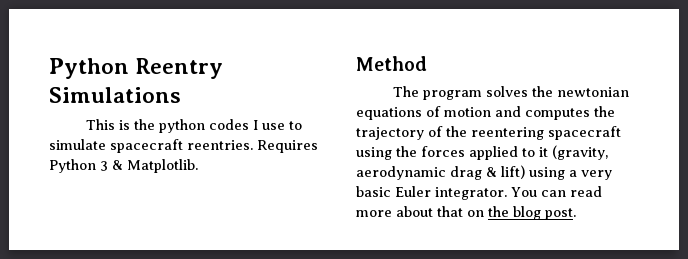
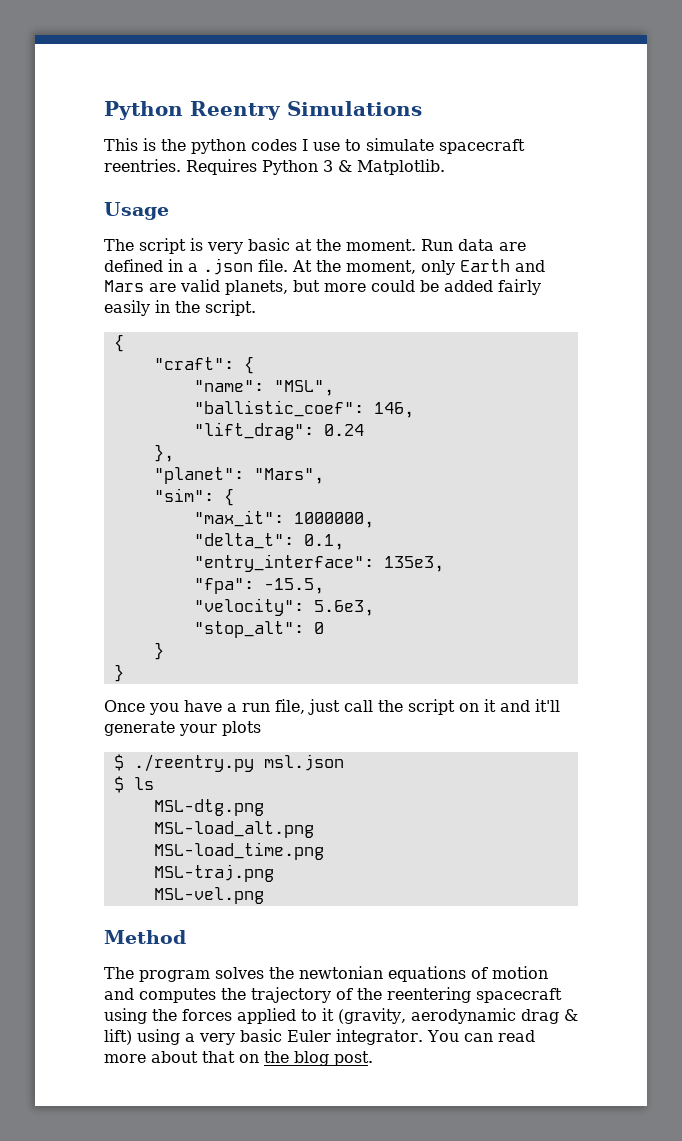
(198, 166) none -> [104,202,169,220] [104,238,526,254] [104,258,545,275] [104,279,541,295] [104,300,256,316] [113,334,124,352] [153,356,254,374] [193,380,334,396] [193,400,414,418] [193,422,364,440] [153,444,174,462] [153,467,324,484] [153,488,234,506] [193,510,374,528] [193,533,344,550] [193,554,444,572] [193,578,324,594] [193,598,374,616] [193,621,324,638] [153,642,164,660] [113,664,124,682] [104,699,560,715] [104,721,261,736] [113,754,344,772] [113,776,154,793] [153,799,264,816] [153,821,314,838] [153,842,324,860] [153,864,274,882] [153,887,264,904] // Usage // The script is very basic at the moment. Run data are defined in a .json file. At the moment, only Earth and Mars are valid planets, but more could be added fairly easily in the script. // { // "craft": { // "name": "MSL", // "ballistic_coef": 146, // "lift_drag": 0.24 // }, // "planet": "Mars", // "sim": { // "max_it": 1000000, // "delta_t": 0.1, // "entry_interface": 135e3, // "fpa": -15.5, // "velocity": 5.6e3, // "stop_alt": 0 // } // } // Once you have a run file, just call the script on it and it'll generate your plots // $ ./reentry.py msl.json // $ ls // MSL-dtg.png // MSL-load_alt.png // MSL-load_time.png // MSL-traj.png // MSL-vel.png

